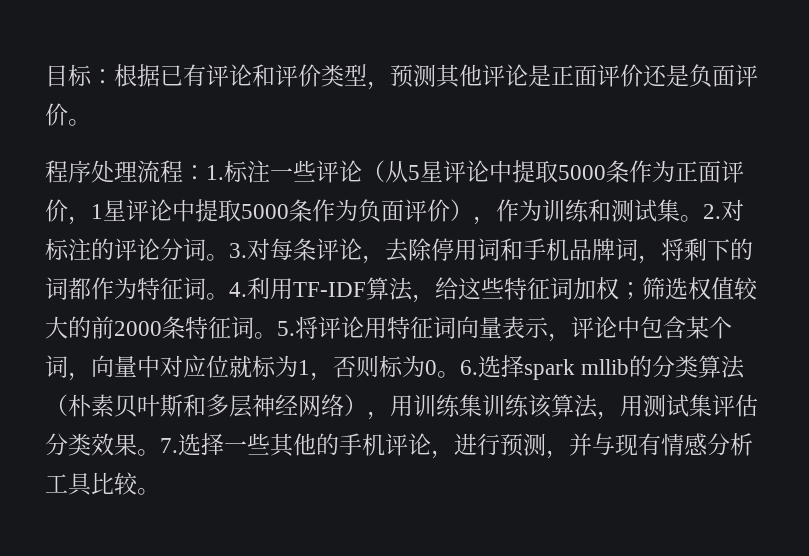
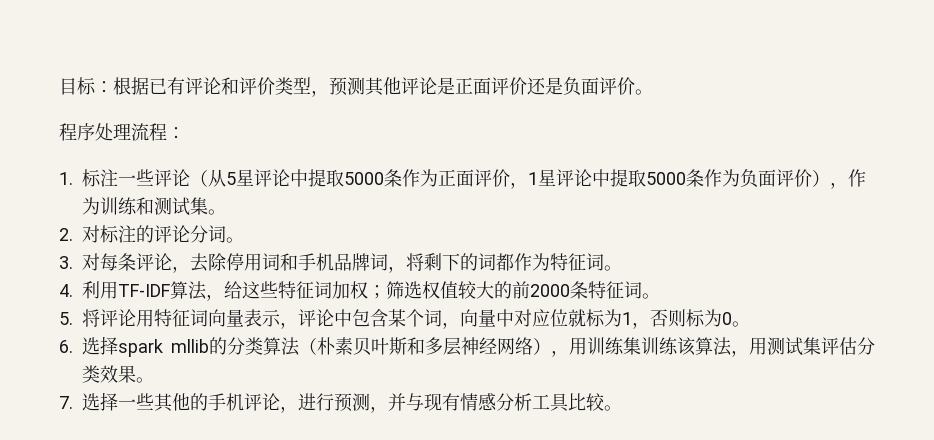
(206, 172) none -> (185, 133) //
(703, 218) none -> (227, 212) //
(229, 257) none -> (245, 240) //
(229, 296) none -> (623, 268) //
(277, 335) none -> (661, 296) //
(460, 374) none -> (751, 324) //
(160, 452) none -> (155, 380) //

